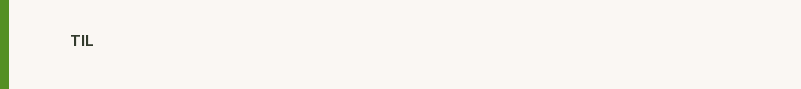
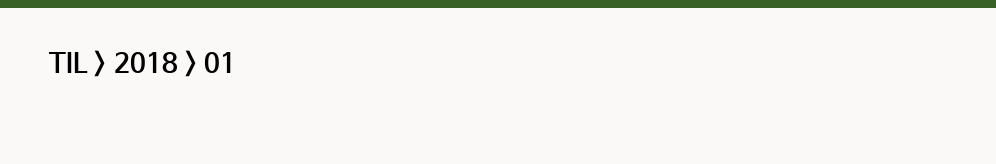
(94, 40) none -> [94,50,237,77] > 2018 > 01

